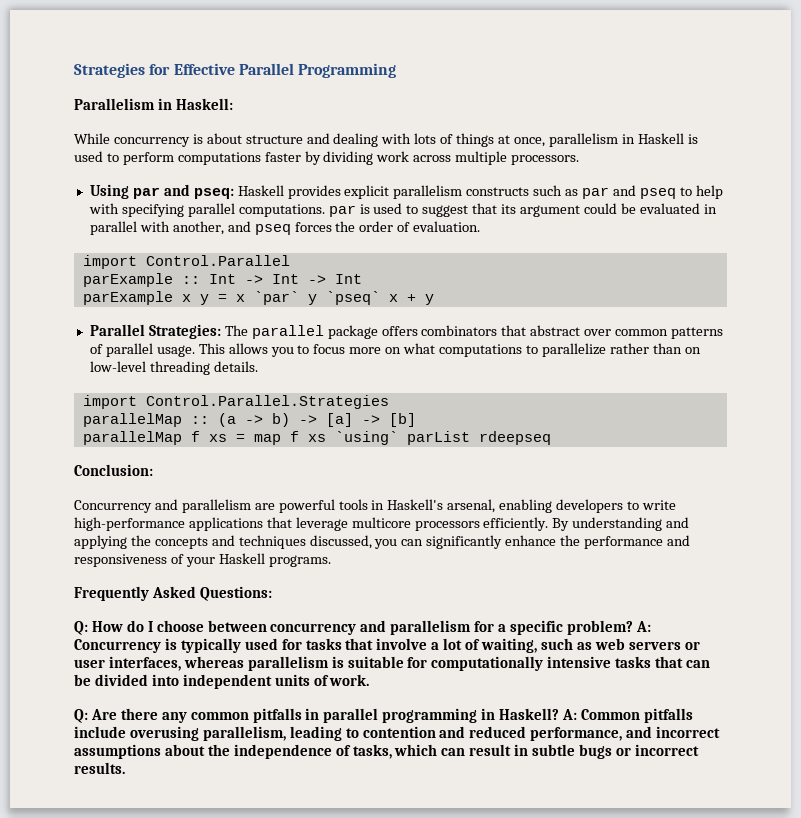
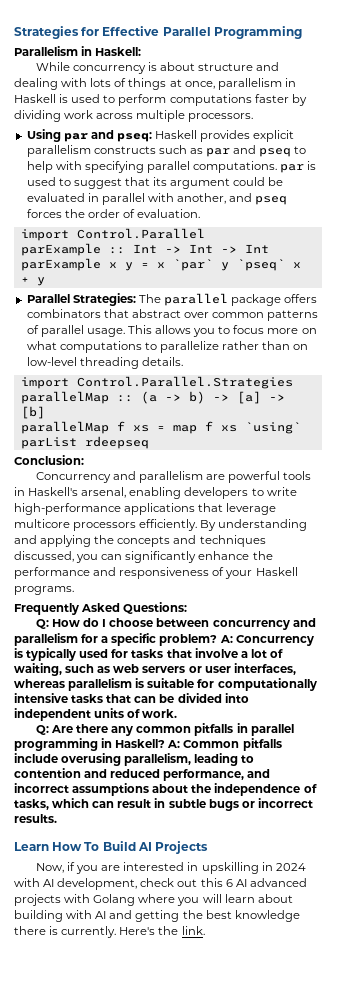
(125, 768) none -> [14,841,209,854] [35,862,306,874] [14,878,307,890] [14,894,293,906] [14,910,300,922] [14,926,205,938] // Learn How To Build AI Projects // Now, if you are interested in upskilling in 2024 with AI development, check out this 6 AI advanced projects with Golang where you will learn about building with AI and getting the best knowledge there is currently. Here's the link.

